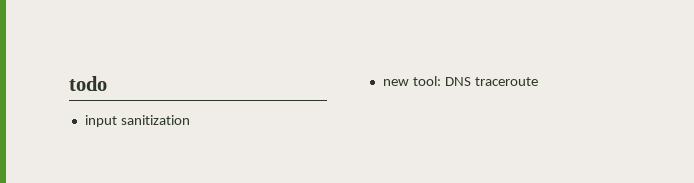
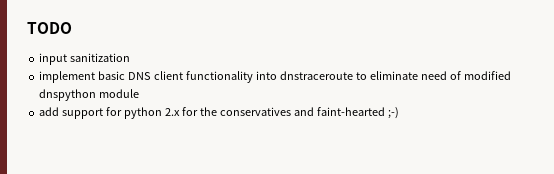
[69,76,107,91] todo -> [27,22,72,34] TODO
[382,76,538,86] new tool: DNS traceroute -> [39,71,511,83] [39,89,140,101] [39,107,399,119] implement basic DNS client functionality into dnstraceroute to eliminate need of modified dnspython module // add support for python 2.x for the conservatives and faint-hearted ;-)

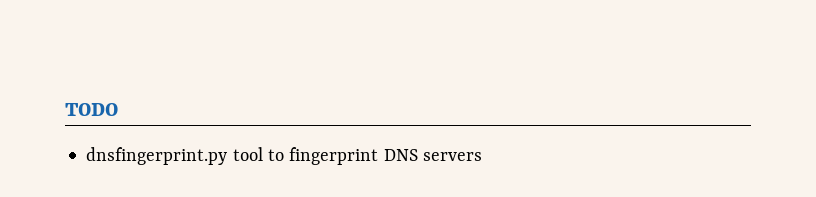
[39,53,131,65] [39,71,511,83] [39,89,140,101] [39,107,399,119] input sanitization // implement basic DNS client functionality into dnstraceroute to eliminate need of modified dnspython module // add support for python 2.x for the conservatives and faint-hearted ;-) -> [86,147,482,165] dnsfingerprint.py tool to fingerprint DNS servers

